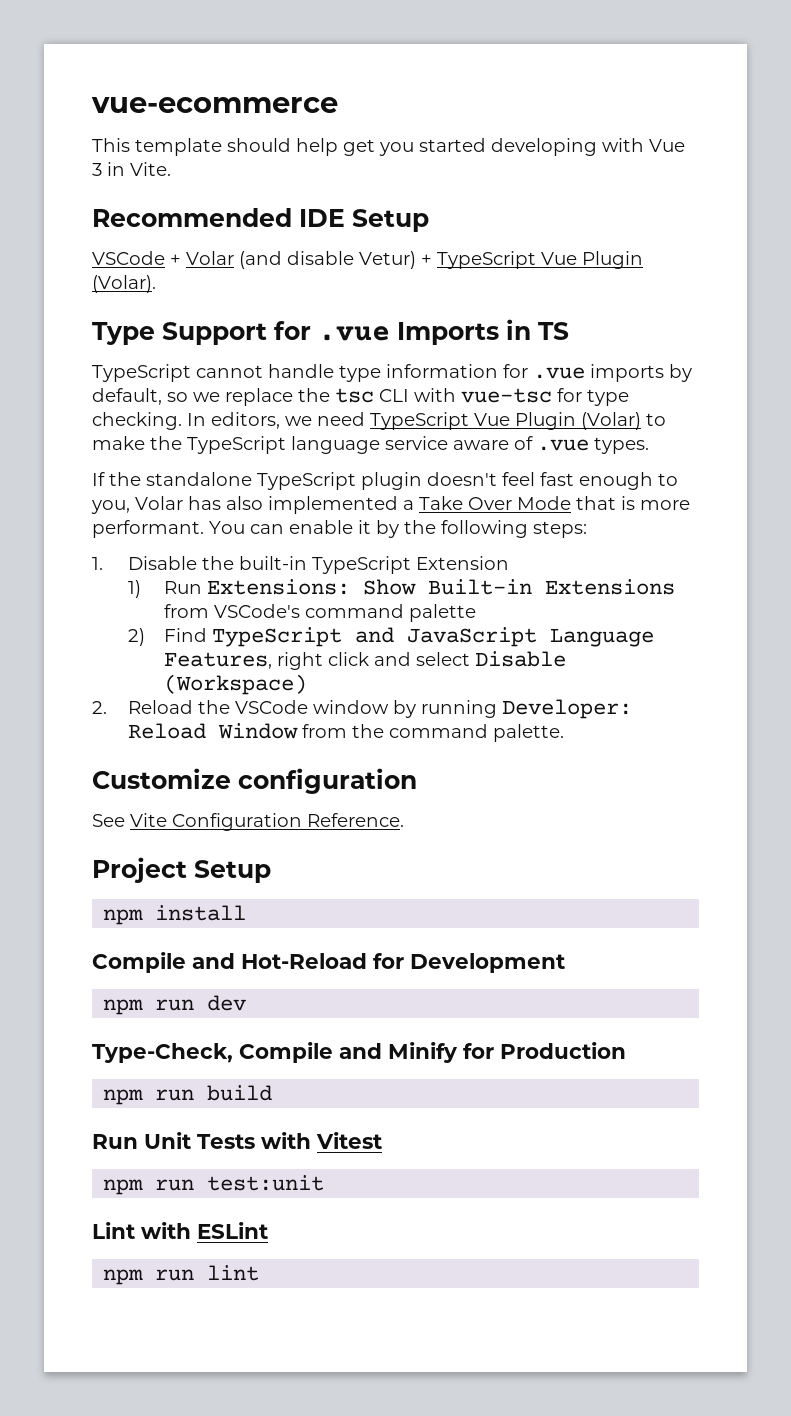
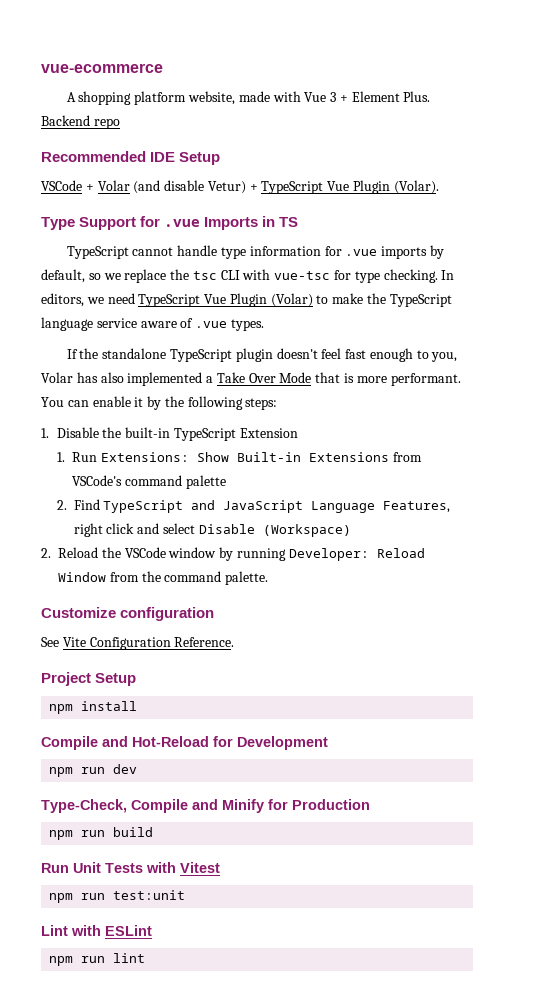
[92,138,685,156] [92,162,171,176] This template should help get you started developing with Vue 3 in Vite. -> [66,91,431,105] [41,115,120,129] A shopping platform website, made with Vue 3 + Element Plus. Backend repo
[128,580,142,598] 1) -> [56,452,65,462] 1.
[128,628,146,646] 2) -> [56,500,67,510] 2.

